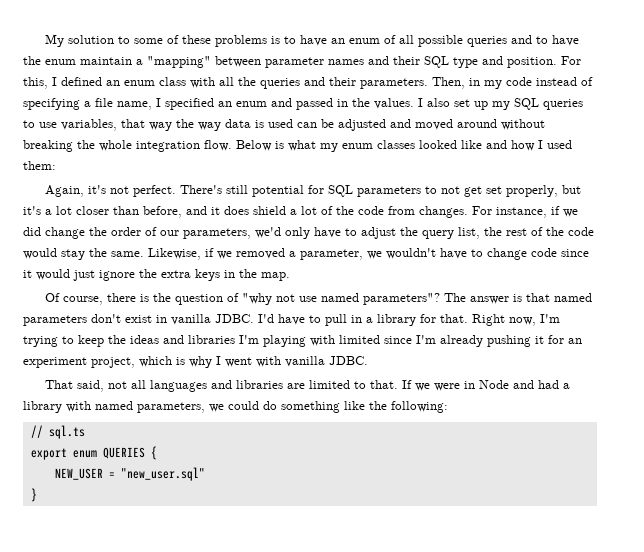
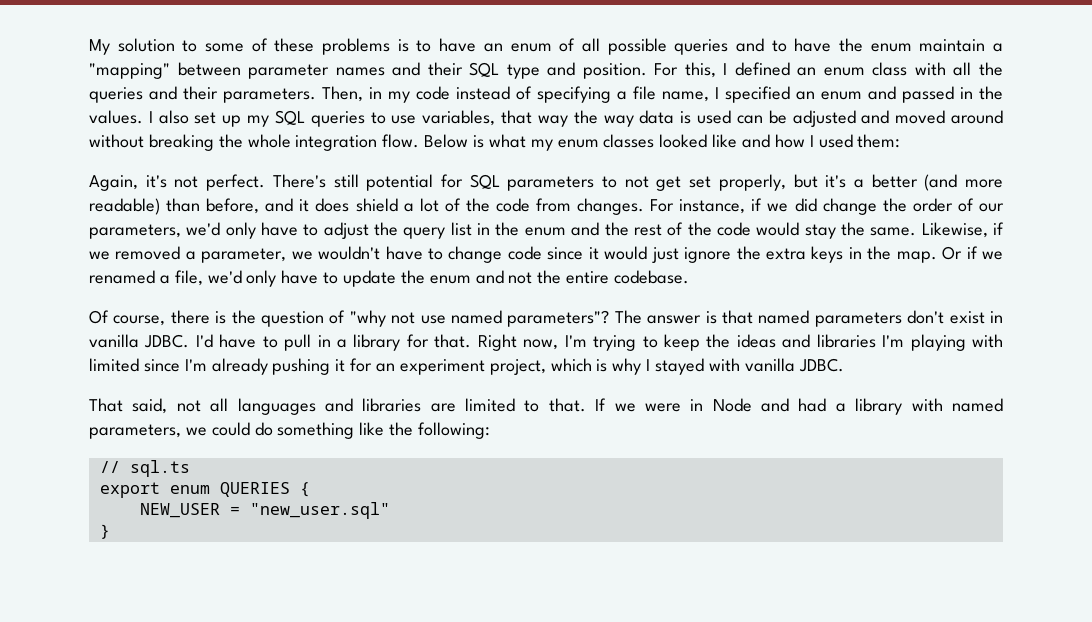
[56,206,109,215] lot closer -> [871,174,1004,191] [89,198,160,215] better (and more readable)
[458,227,480,239] list, -> [450,222,600,236] list in the enum and
(290, 276) none -> [942,246,1003,260] [89,270,690,287] Or if we renamed a file, we'd only have to update the enum and not the entire codebase.
[225,357,252,367] went -> [655,358,705,375] stayed

